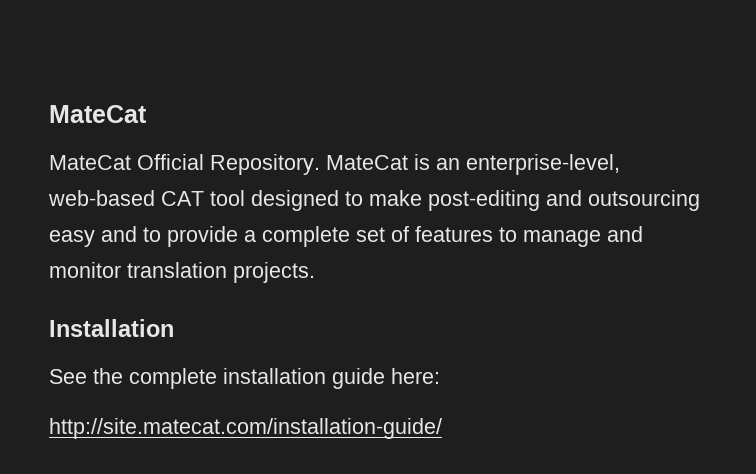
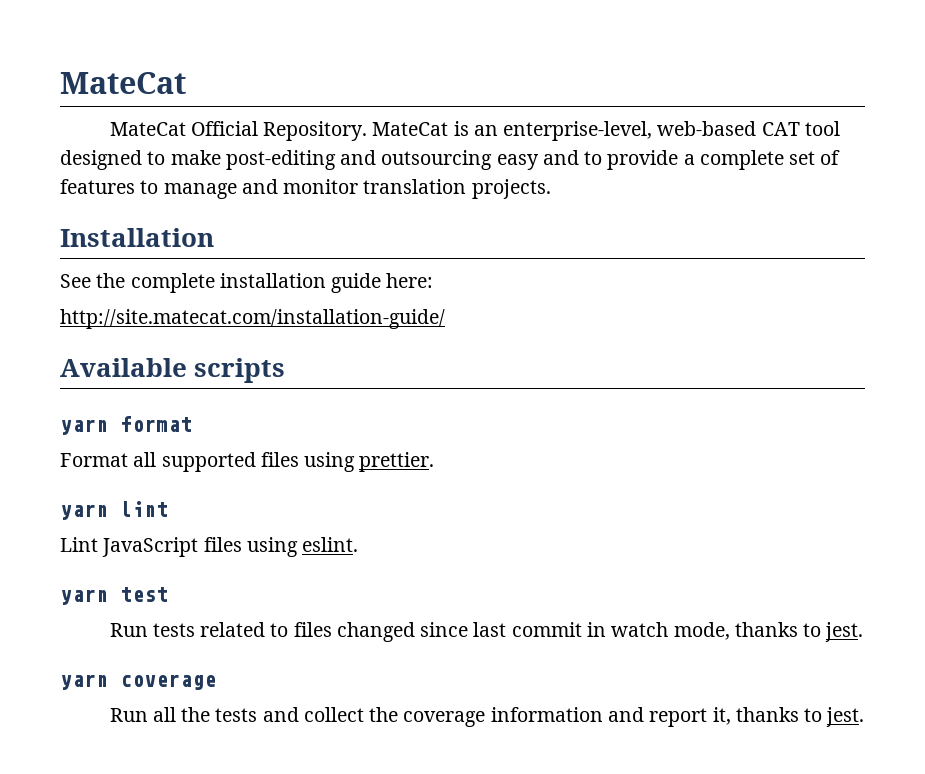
(442, 428) none -> [60,358,286,383] [60,416,192,435] [60,452,435,472] [60,501,168,520] [60,537,359,557] [60,587,168,605] [109,622,864,642] [60,674,216,690] [109,707,865,727] // Available scripts // yarn format // Format all supported files using prettier. // yarn lint // Lint JavaScript files using eslint. // yarn test // Run tests related to files changed since last commit in watch mode, thanks to jest. // yarn coverage // Run all the tests and collect the coverage information and report it, thanks to jest.

